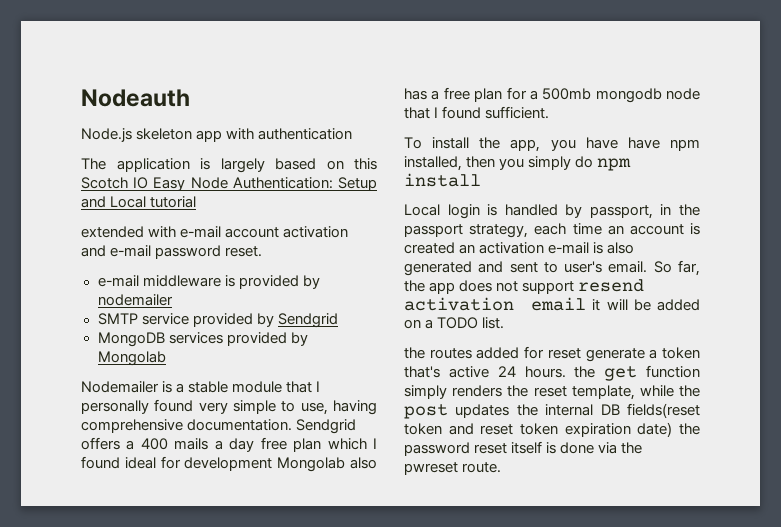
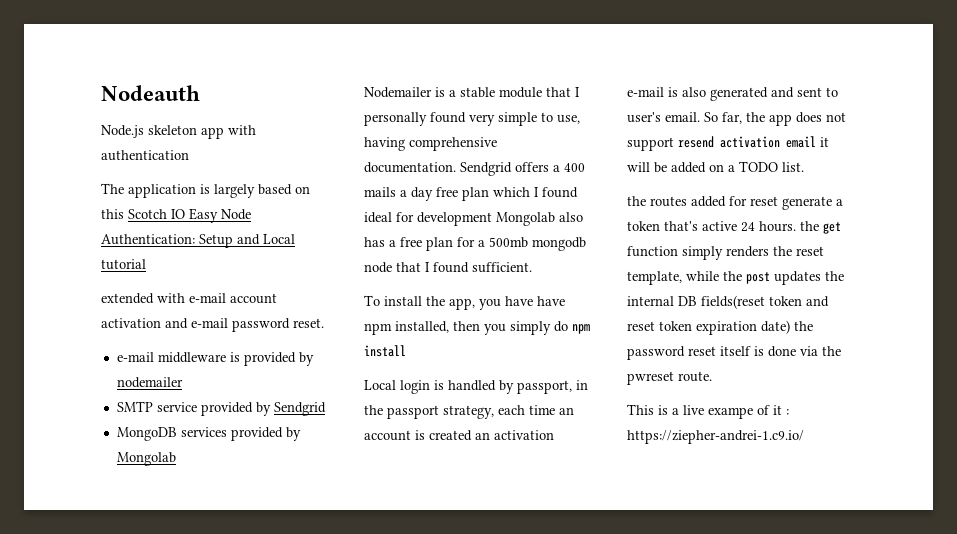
(502, 467) none -> [627,404,789,419] [627,430,804,444] // This is a live exampe of it : https://ziepher-andrei-1.c9.io/

